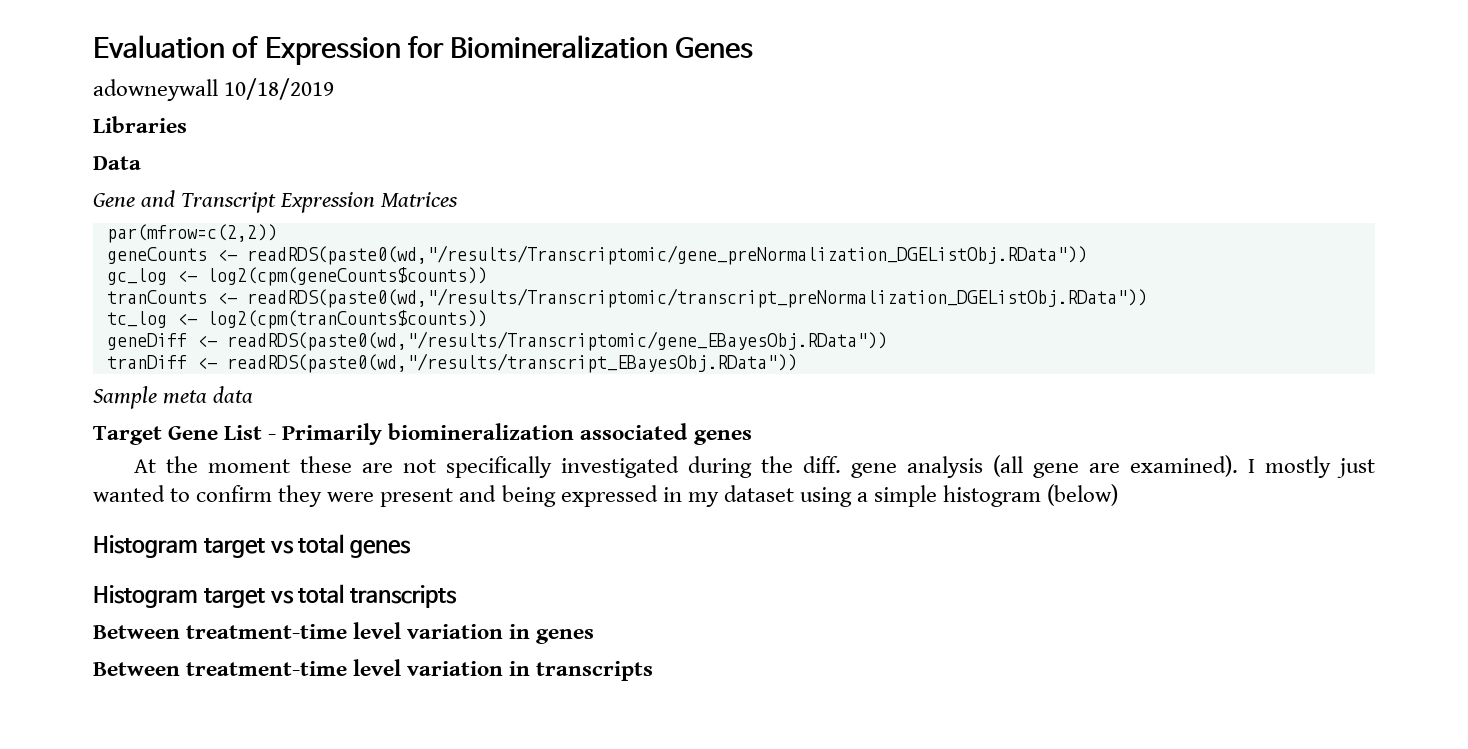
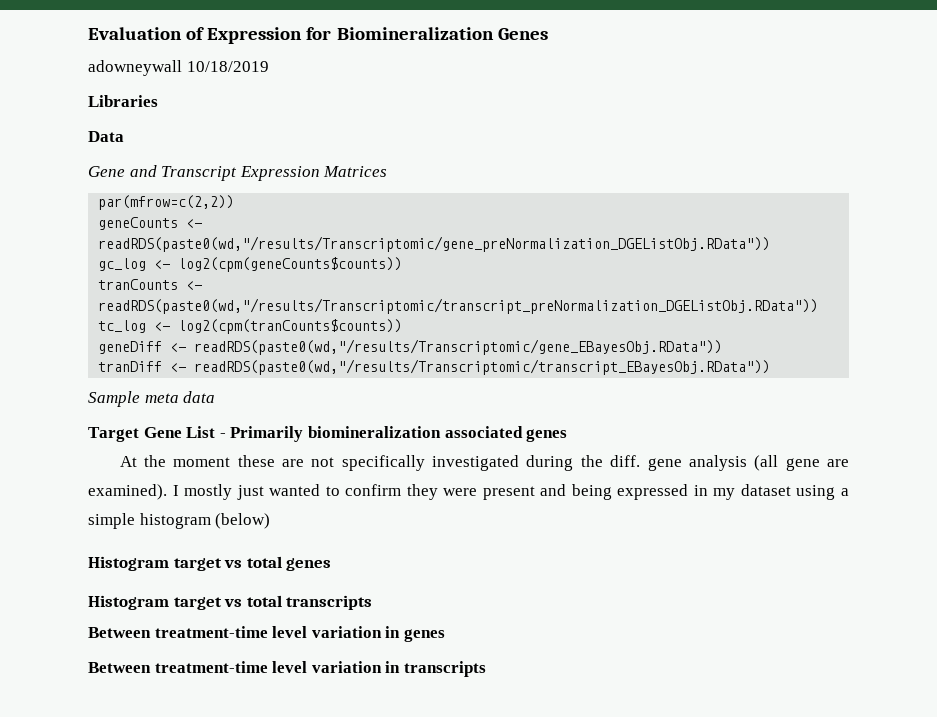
[226,353,797,373] readRDS(paste0(wd,"/results/transcript_EBayesObj.RData")) -> [194,359,771,375] readRDS(paste0(wd,"/results/Transcriptomic/transcript_EBayesObj.RData"))

